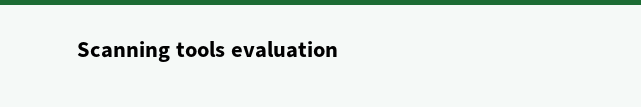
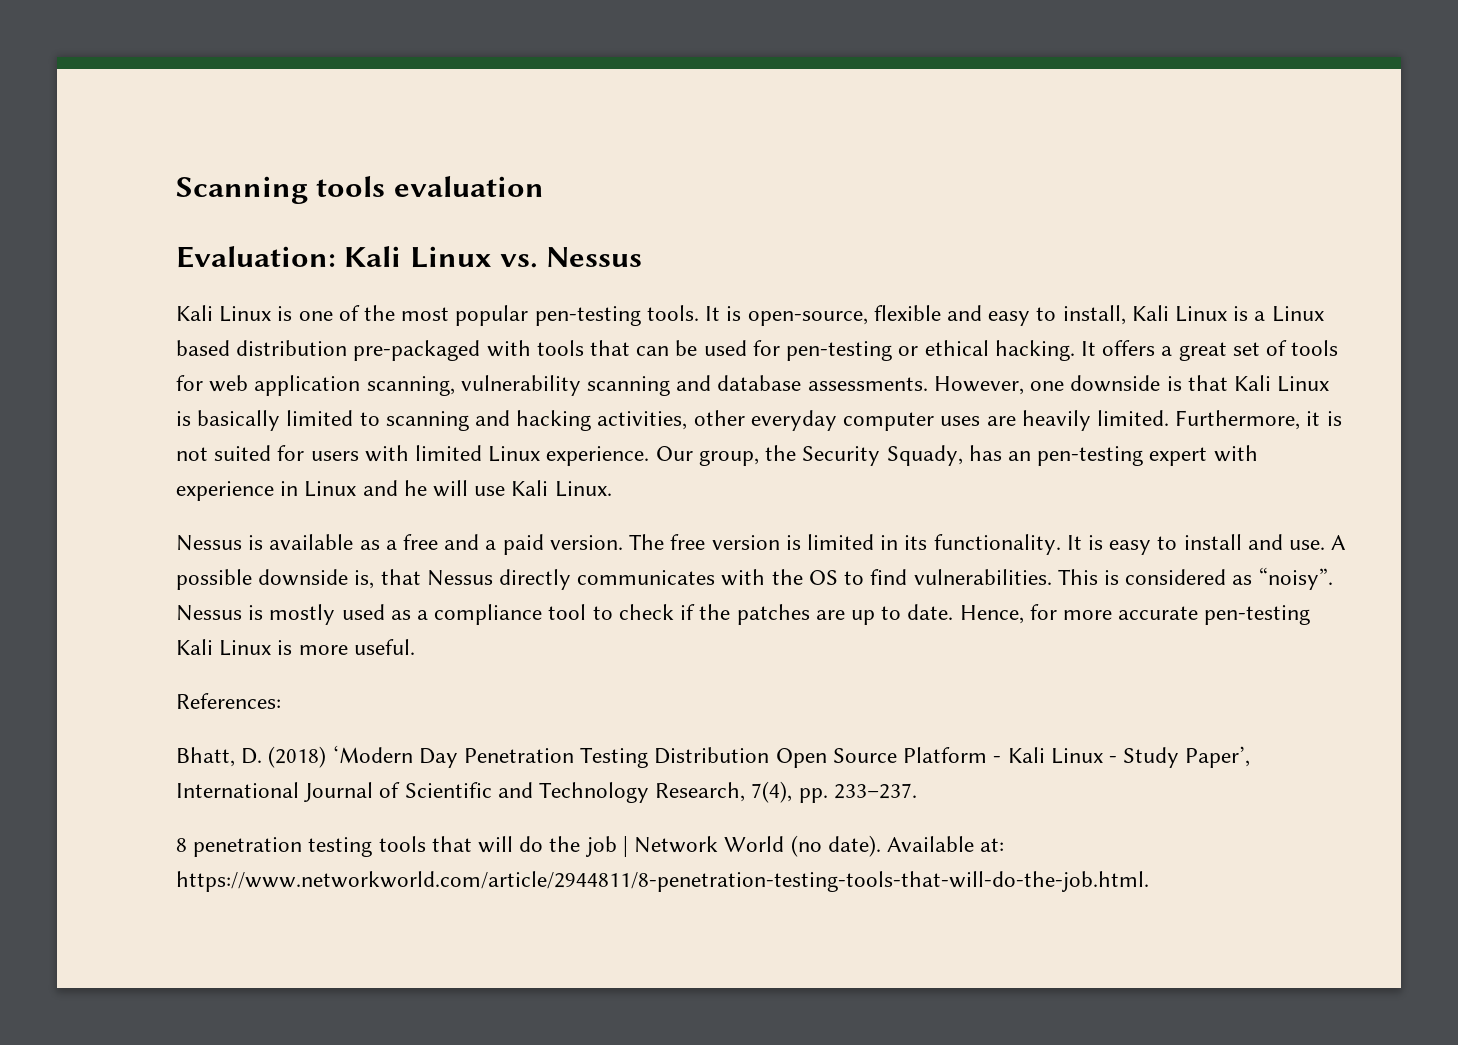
(339, 49) none -> [176,246,643,268] [176,305,1324,326] [176,340,1339,361] [176,375,1330,396] [176,410,1342,431] [176,445,1258,466] [176,480,612,501] [176,534,1347,555] [176,567,1333,590] [176,604,1311,625] [176,639,415,656] [176,693,281,709] [176,745,1251,768] [176,781,917,803] [176,835,1005,857] [176,871,1149,892] // Evaluation: Kali Linux vs. Nessus // Kali Linux is one of the most popular pen-testing tools. It is open-source, flexible and easy to install, Kali Linux is a Linux based distribution pre-packaged with tools that can be used for pen-testing or ethical hacking. It offers a great set of tools for web application scanning, vulnerability scanning and database assessments. However, one downside is that Kali Linux is basically limited to scanning and hacking activities, other everyday computer uses are heavily limited. Furthermore, it is not suited for users with limited Linux experience. Our group, the Security Squady, has an pen-testing expert with experience in Linux and he will use Kali Linux. // Nessus is available as a free and a paid version. The free version is limited in its functionality. It is easy to install and use. A possible downside is, that Nessus directly communicates with the OS to find vulnerabilities. This is considered as “noisy”. Nessus is mostly used as a compliance tool to check if the patches are up to date. Hence, for more accurate pen-testing Kali Linux is more useful. // References: // Bhatt, D. (2018) ‘Modern Day Penetration Testing Distribution Open Source Platform - Kali Linux - Study Paper’, International Journal of Scientific and Technology Research, 7(4), pp. 233–237. // 8 penetration testing tools that will do the job | Network World (no date). Available at: https://www.networkworld.com/article/2944811/8-penetration-testing-tools-that-will-do-the-job.html.

